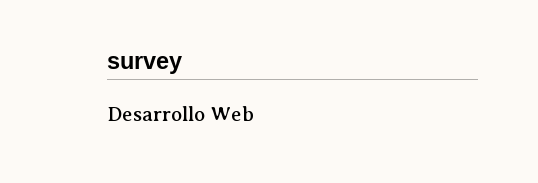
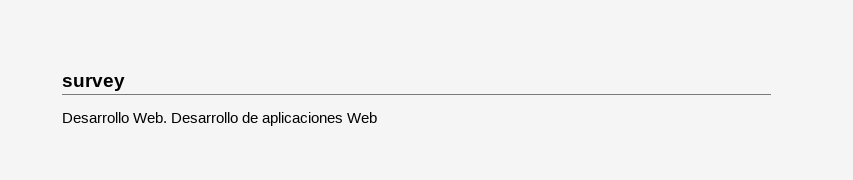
(205, 113) none -> [133,112,344,126] Web. Desarrollo de aplicaciones

